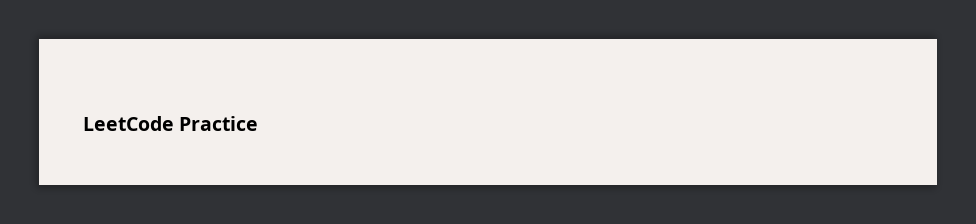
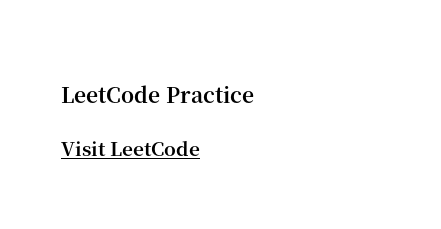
(259, 123) none -> [61,140,201,156] // Visit LeetCode

